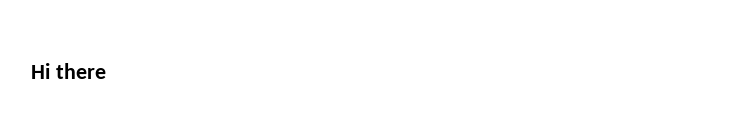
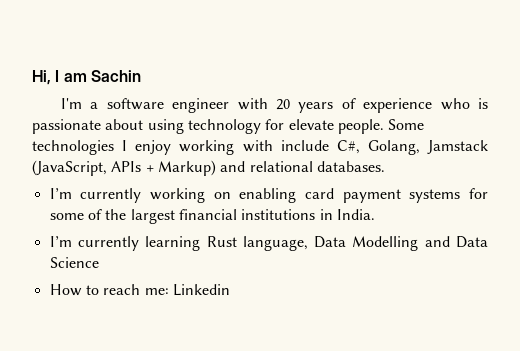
[31,63,106,79] Hi there -> [32,70,141,85] [61,98,489,113] [32,119,425,134] [32,140,488,155] [32,160,385,176] [49,188,489,203] [49,209,375,224] [49,236,489,251] [49,257,99,268] [49,284,230,296] Hi, I am Sachin // I'm a software engineer with 20 years of experience who is passionate about using technology for elevate people. Some technologies I enjoy working with include C#, Golang, Jamstack (JavaScript, APIs + Markup) and relational databases. // I’m currently working on enabling card payment systems for some of the largest financial institutions in India. // I’m currently learning Rust language, Data Modelling and Data Science // How to reach me: Linkedin

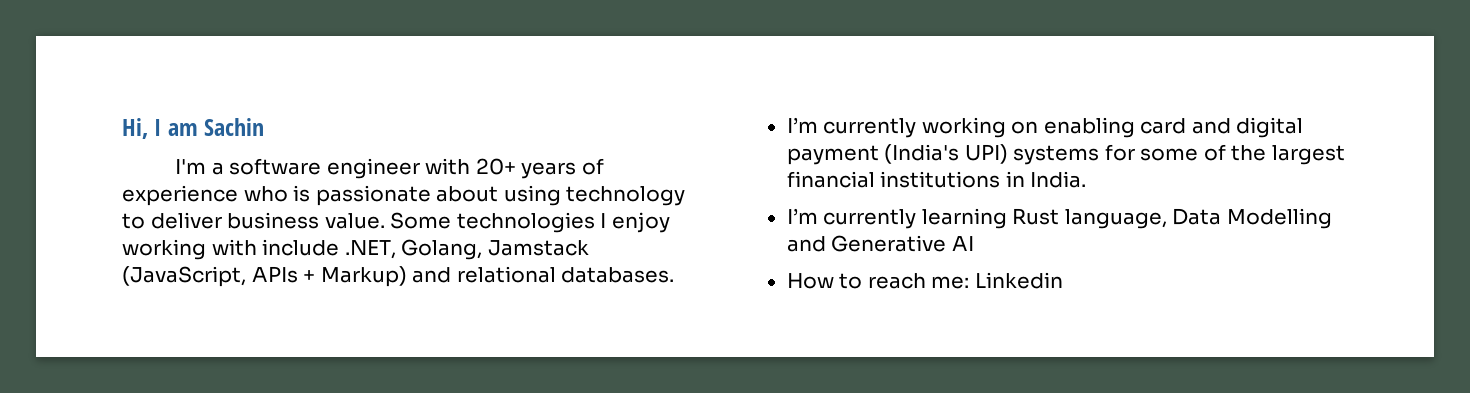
[276,99,291,110] 20 -> [475,158,516,175] 20+
[265,119,384,134] for elevate people. -> [122,212,385,229] to deliver business value.
[336,140,360,154] C#, -> [344,240,396,259] .NET,
[342,189,401,203] payment -> [1191,117,1304,138] [786,144,1008,165] and digital payment (India's UPI)
[456,236,489,248] [49,257,99,268] Data Science -> [831,235,974,252] Generative AI

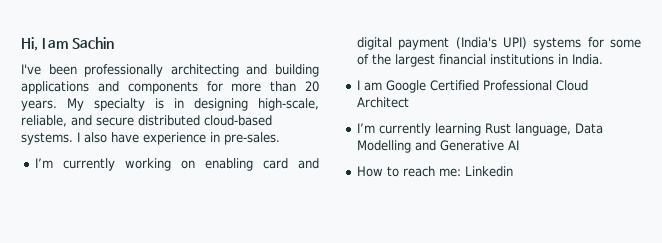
[175,158,604,179] [122,185,686,206] [122,212,670,233] [122,239,589,260] [122,266,675,287] I'm a software engineer with 20+ years of experience who is passionate about using technology to deliver business value. Some technologies I enjoy working with include .NET, Golang, Jamstack (JavaScript, APIs + Markup) and relational databases. -> [21,64,319,77] [21,81,319,94] [21,98,319,111] [21,115,272,127] [21,132,280,145] I've been professionally architecting and building applications and components for more than 20 years. My specialty is in designing high-scale, reliable, and secure distributed cloud-based systems. I also have experience in pre-sales.
(1087, 179) none -> [356,80,588,93] [356,97,409,108] // I am Google Certified Professional Cloud Architect

